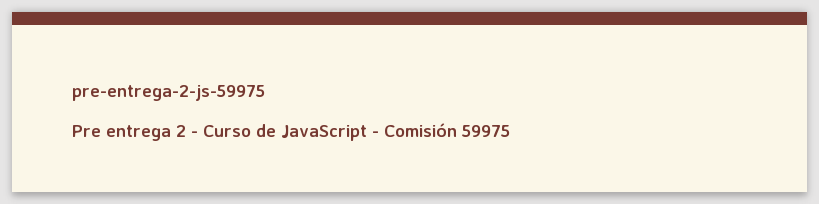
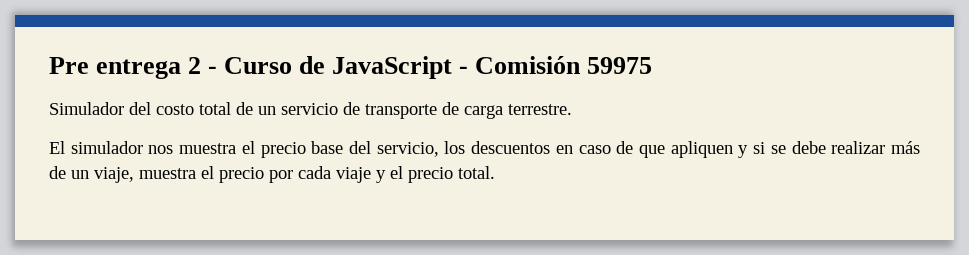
[72,85,265,101] pre-entrega-2-js-59975 // -> (49, 65) none
(510, 131) none -> [49,102,572,119] [49,141,920,158] [49,166,495,183] // Simulador del costo total de un servicio de transporte de carga terrestre. // El simulador nos muestra el precio base del servicio, los descuentos en caso de que apliquen y si se debe realizar más de un viaje, muestra el precio por cada viaje y el precio total.

